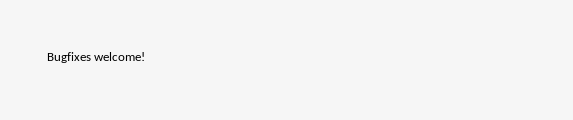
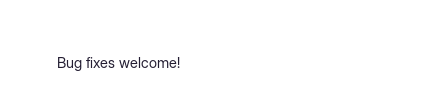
[47,52,91,63] Bugfixes -> [57,57,115,71] Bug fixes

